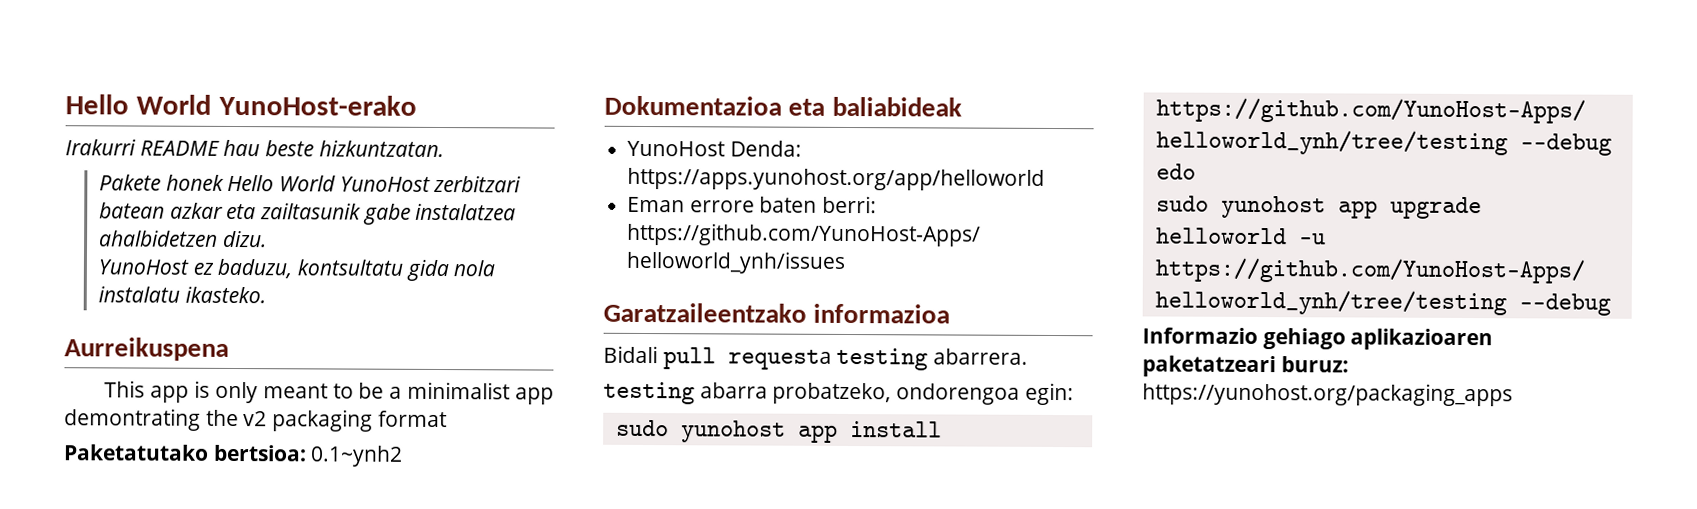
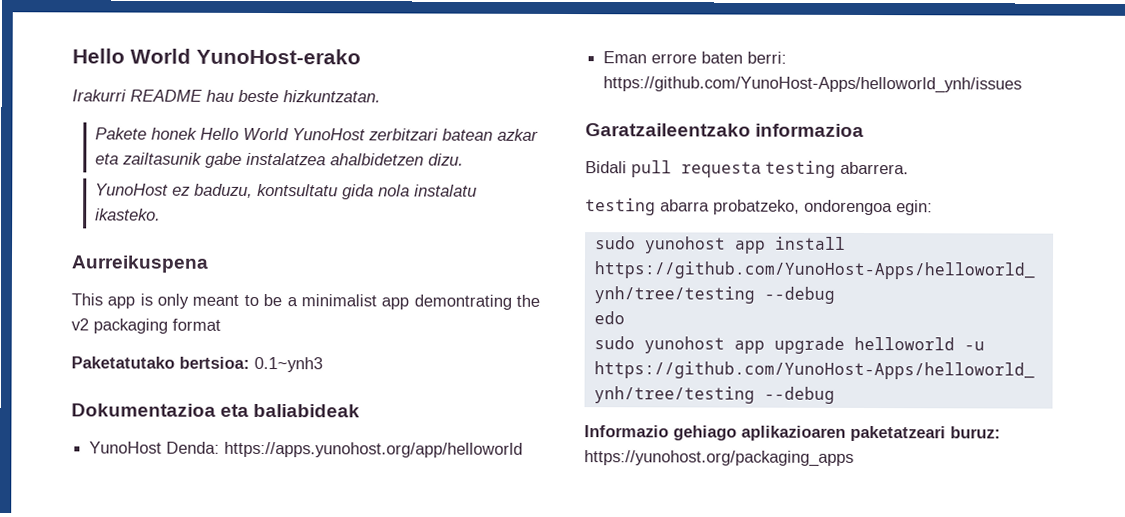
[310,445,404,467] 0.1~ynh2 -> [254,356,323,373] 0.1~ynh3

